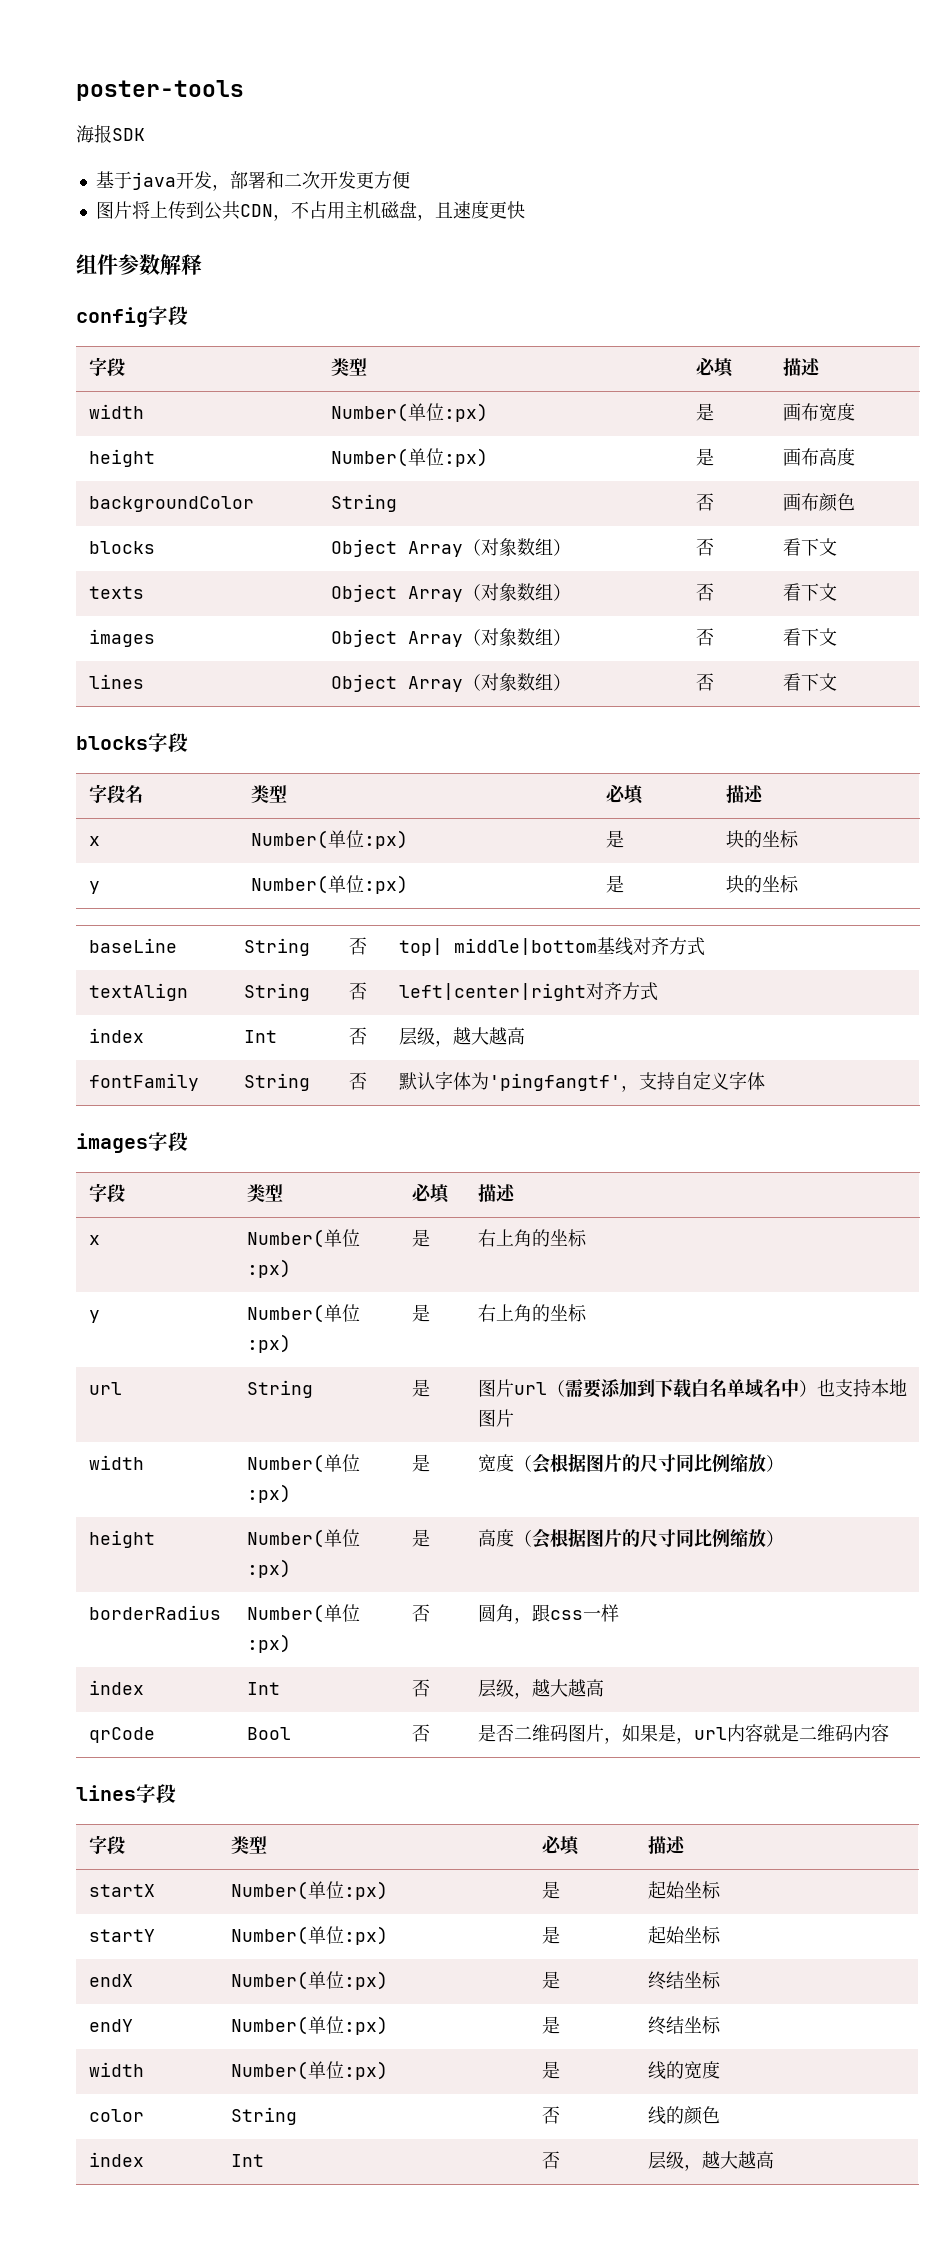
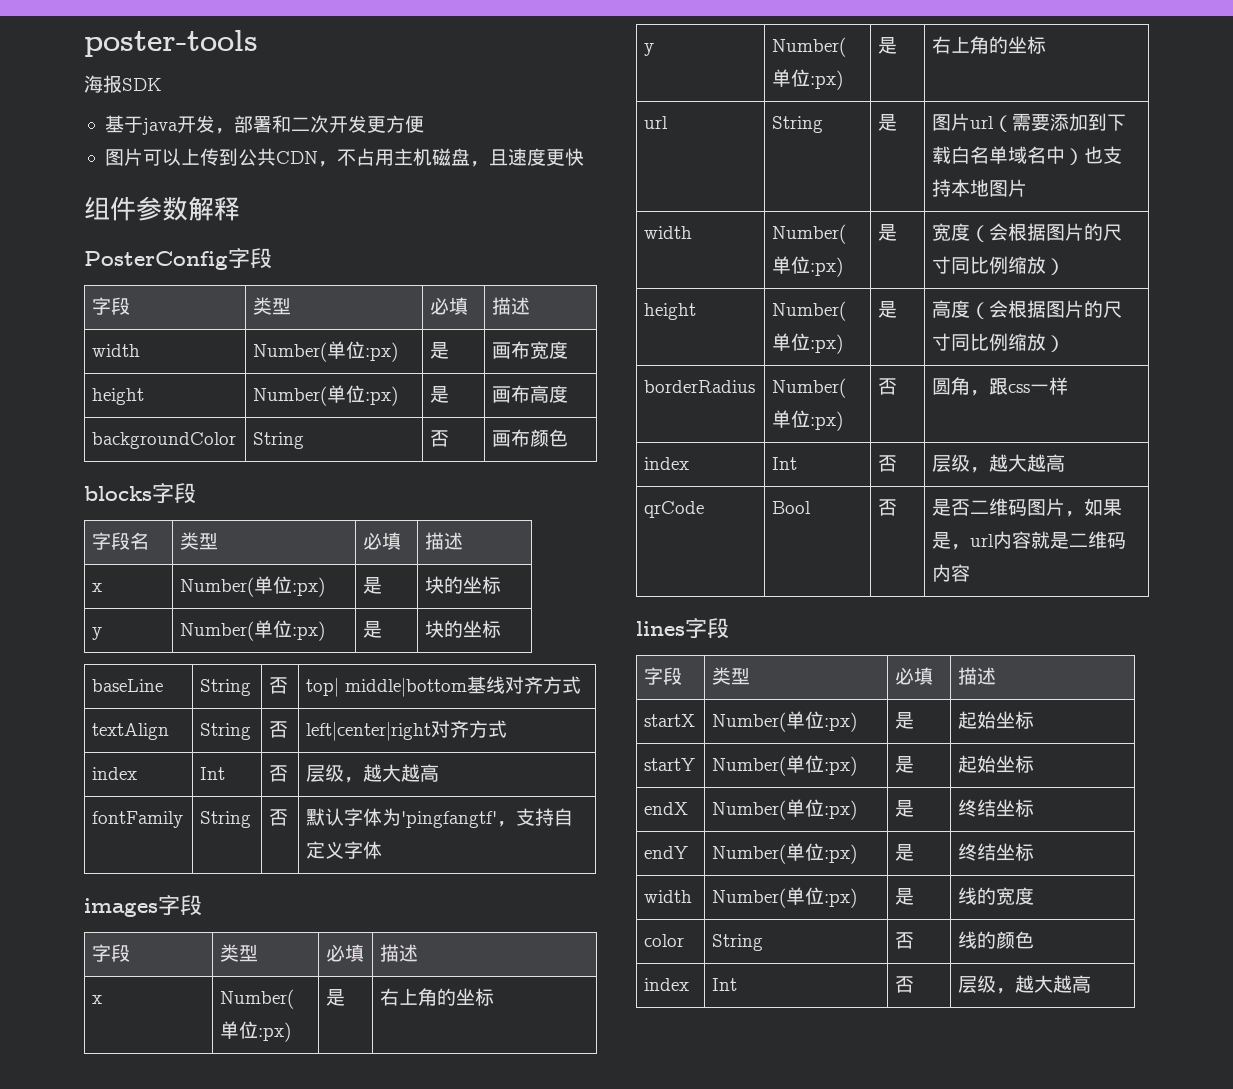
[131,201,150,219] 将 -> [142,148,181,166] 可以
[76,307,148,327] config -> [84,251,228,270] PosterConfig
[88,541,155,554] [330,538,571,557] [695,538,714,556] [782,538,837,556] [88,586,144,599] [330,583,571,602] [695,583,714,601] [782,583,837,601] [88,629,155,647] [330,628,571,647] [695,628,714,646] [782,628,837,646] [88,674,144,689] [330,673,571,692] [695,673,714,691] [782,673,837,691] // blocks | Object Array（对象数组） | 否 | 看下文 // texts | Object Array（对象数组） | 否 | 看下文 // images | Object Array（对象数组） | 否 | 看下文 // lines | Object Array（对象数组） | 否 | 看下文 -> (569, 438) none

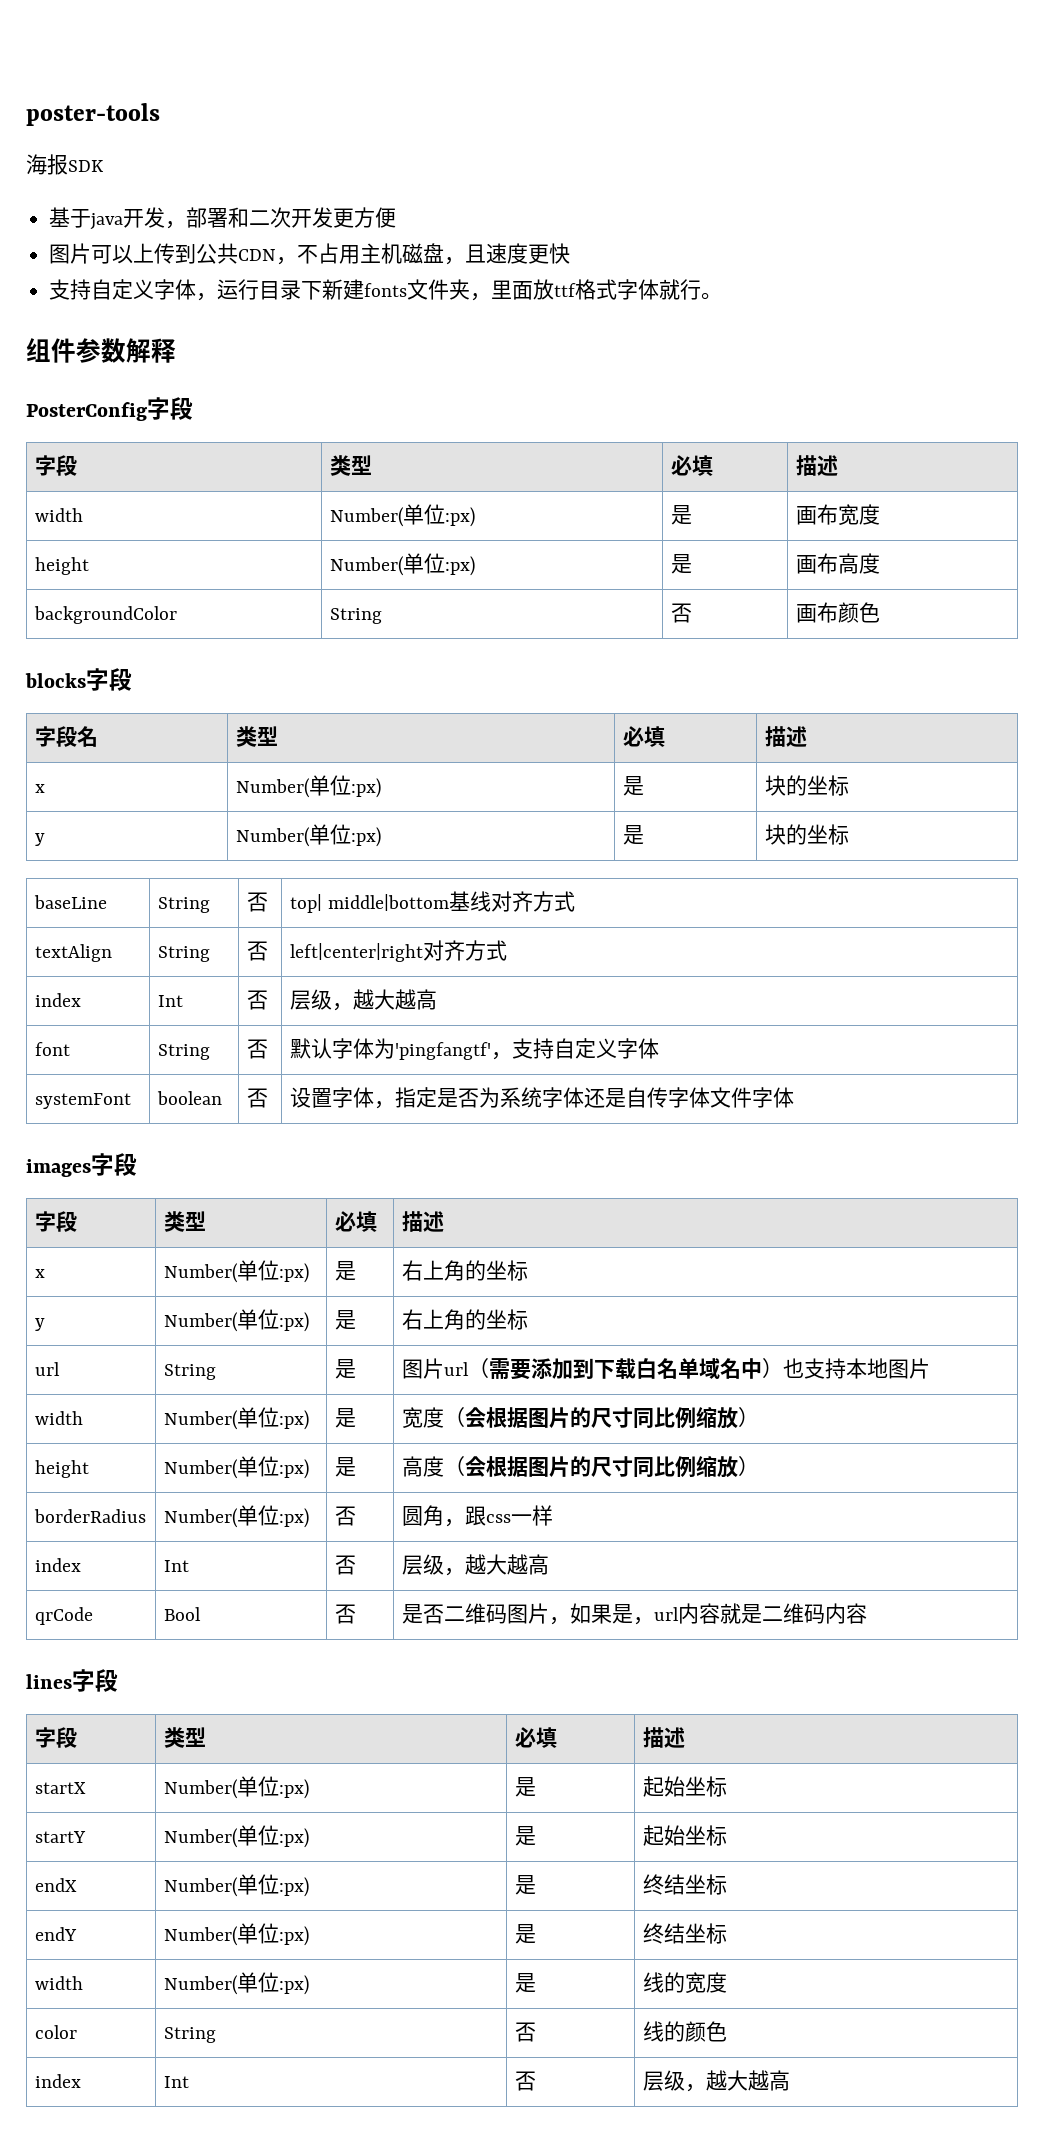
(584, 157) none -> [49,279,723,301] // 支持自定义字体，运行目录下新建fonts文件夹，里面放ttf格式字体就行。
[92,811,184,828] fontFamily -> [34,1042,70,1056] font
(383, 850) none -> [34,1093,131,1109] [156,1091,222,1105] [246,1088,268,1108] [289,1087,794,1109] // systemFont | boolean | 否 | 设置字体，指定是否为系统字体还是自传字体文件字体

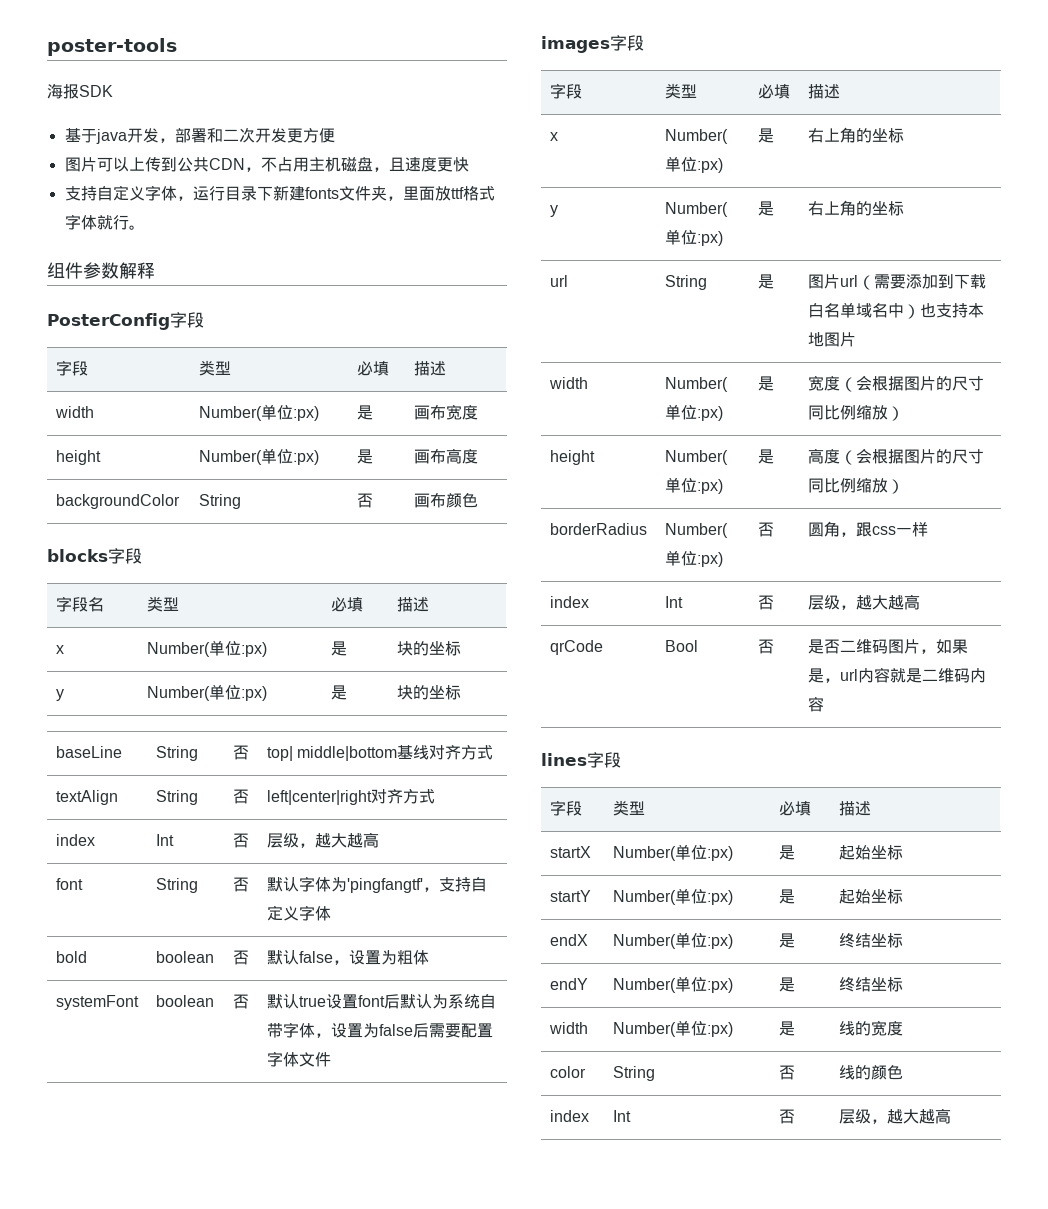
[34,1093,131,1109] [156,1091,222,1105] [246,1088,268,1108] [289,1087,668,1109] systemFont | boolean | 否 | 设置字体，指定是否为系统字体还是自传 -> [55,951,87,963] [155,951,214,963] [232,950,249,965] [266,950,429,965] [55,995,139,1010] [155,995,214,1007] [232,994,249,1009] [266,994,496,1009] [266,1022,493,1038] bold | boolean | 否 | 默认false，设置为粗体 // systemFont | boolean | 否 | 默认true设置font后默认为系统自带字体，设置为false后需要配置
[751,1087,794,1108] 字体 -> (331, 1059) none

